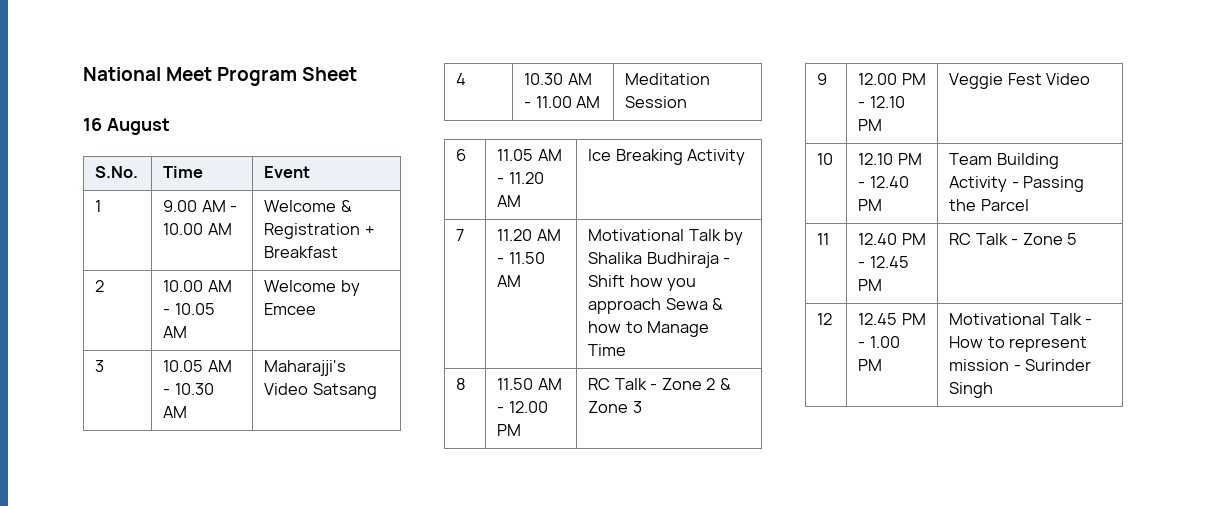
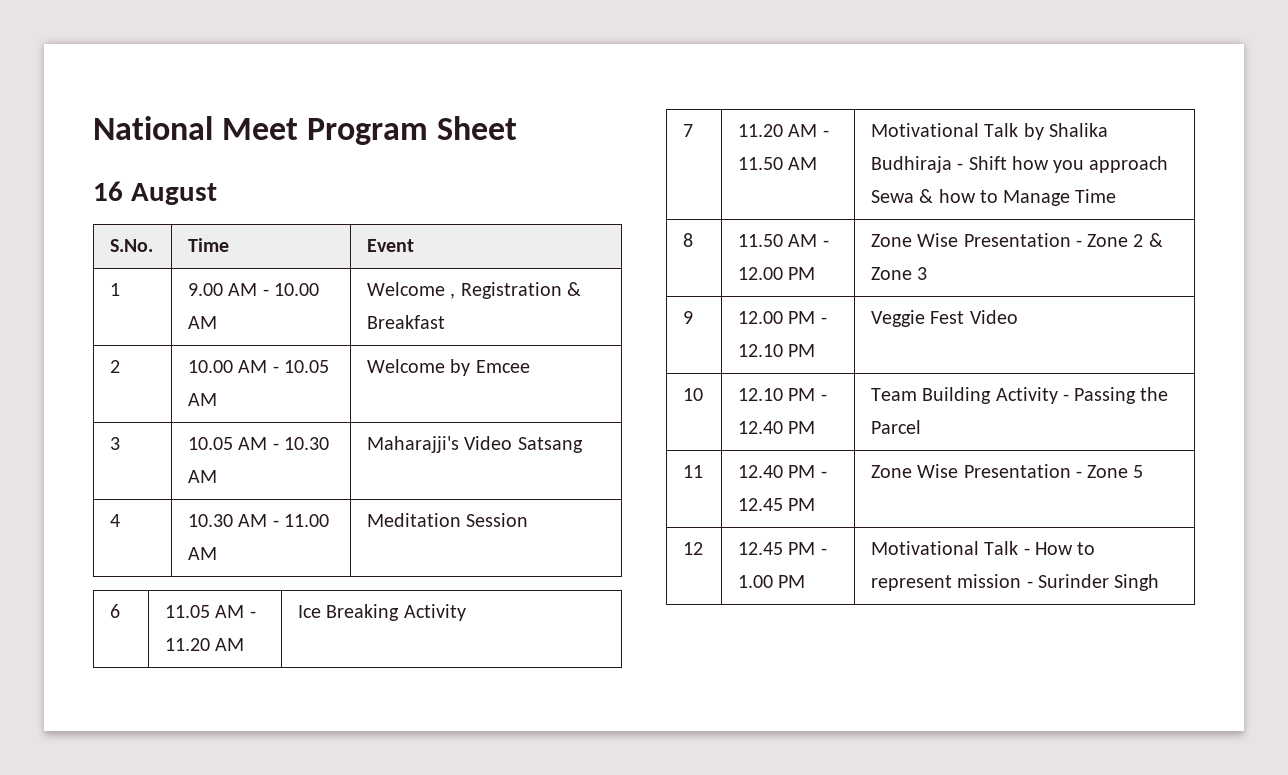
[340,200,352,212] [264,223,375,239] & Registration + -> [450,282,581,299] , Registration &
[588,378,647,390] RC Talk -> [871,233,1071,247] Zone Wise Presentation
[949,233,1008,245] RC Talk -> [871,464,1071,478] Zone Wise Presentation

